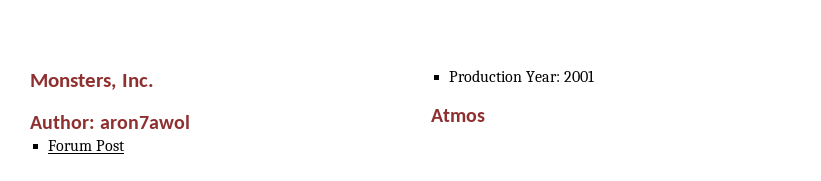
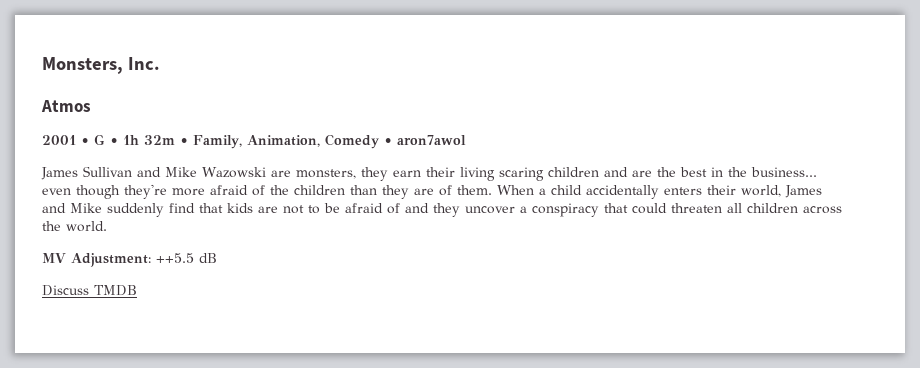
[30,115,191,129] [47,140,125,151] [448,70,595,82] [431,109,485,122] Author: aron7awol // Forum Post // Production Year: 2001 // Atmos -> [41,100,91,112] [42,134,466,149] [41,166,817,181] [42,184,822,199] [42,203,842,217] [42,221,107,232] [42,253,217,267] [42,285,137,296] Atmos // 2001 • G • 1h 32m • Family, Animation, Comedy • aron7awol // James Sullivan and Mike Wazowski are monsters, they earn their living scaring children and are the best in the business... even though they're more afraid of the children than they are of them. When a child accidentally enters their world, James and Mike suddenly find that kids are not to be afraid of and they uncover a conspiracy that could threaten all children across the world. // MV Adjustment: ++5.5 dB // Discuss TMDB

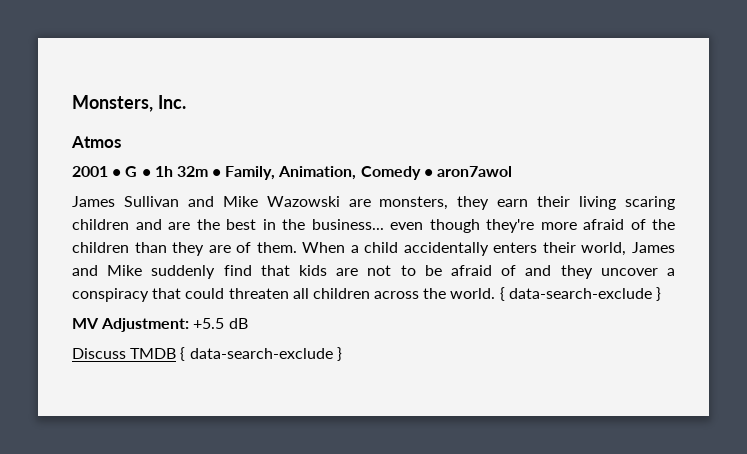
(107, 226) none -> [499,287,662,301] { data-search-exclude }
[156,253,194,263] ++5.5 -> [193,318,225,329] +5.5
(137, 290) none -> [180,347,342,361] { data-search-exclude }

